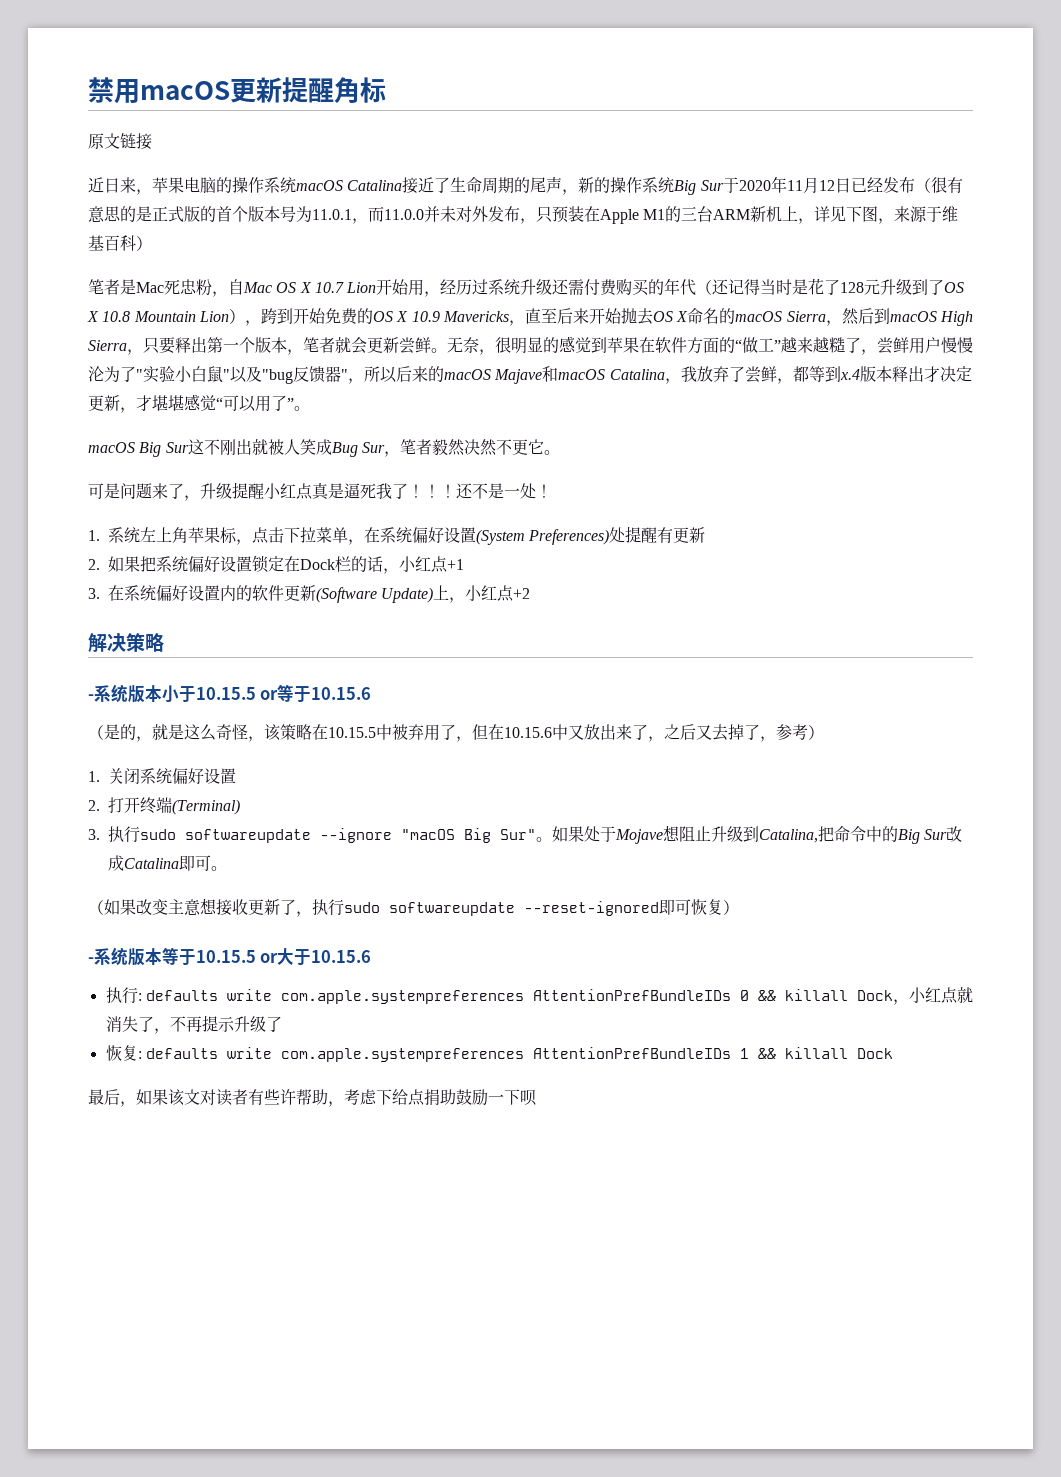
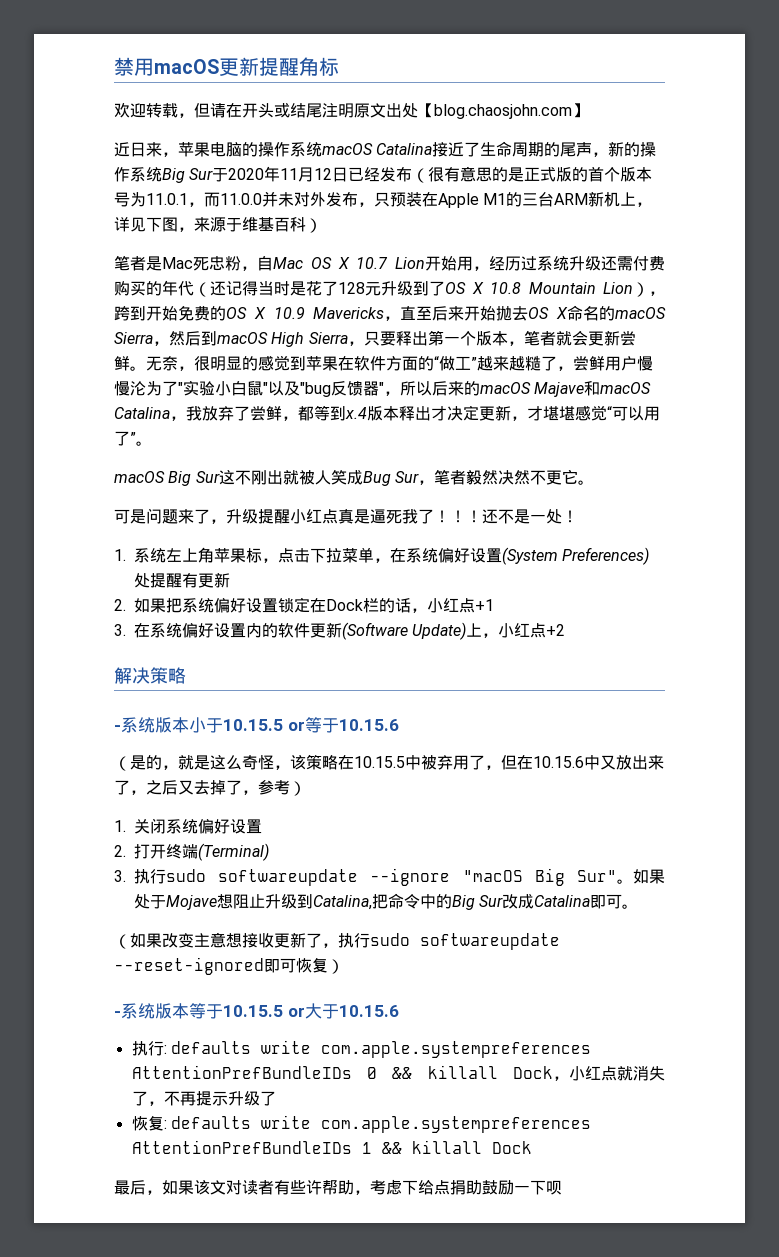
[88,133,152,150] 原文链接 -> [114,102,588,119] 欢迎转载，但请在开头或结尾注明原文出处【blog.chaosjohn.com】

